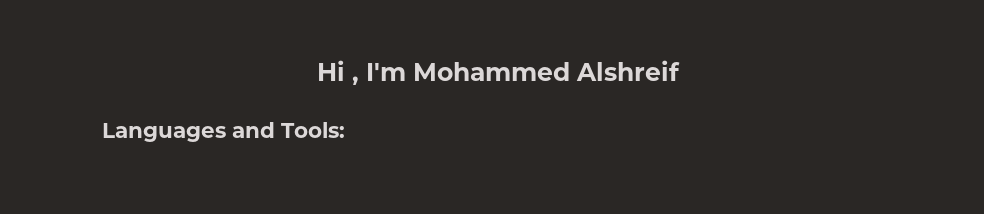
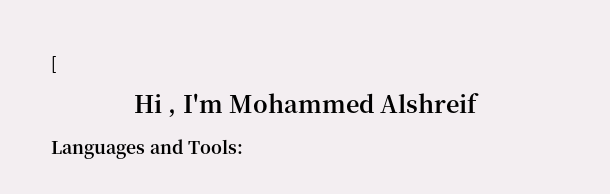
(316, 70) none -> [51,56,56,73] [ //

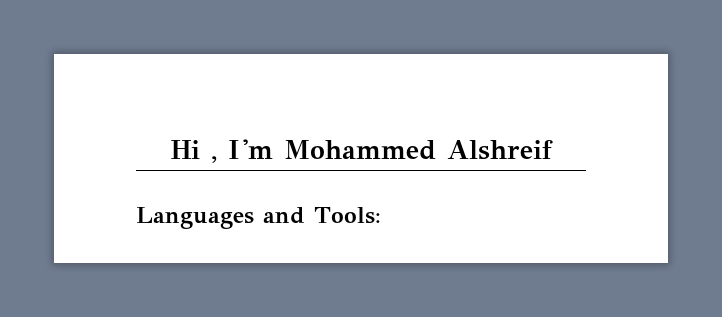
[51,56,56,73] [ // -> (170, 149) none

